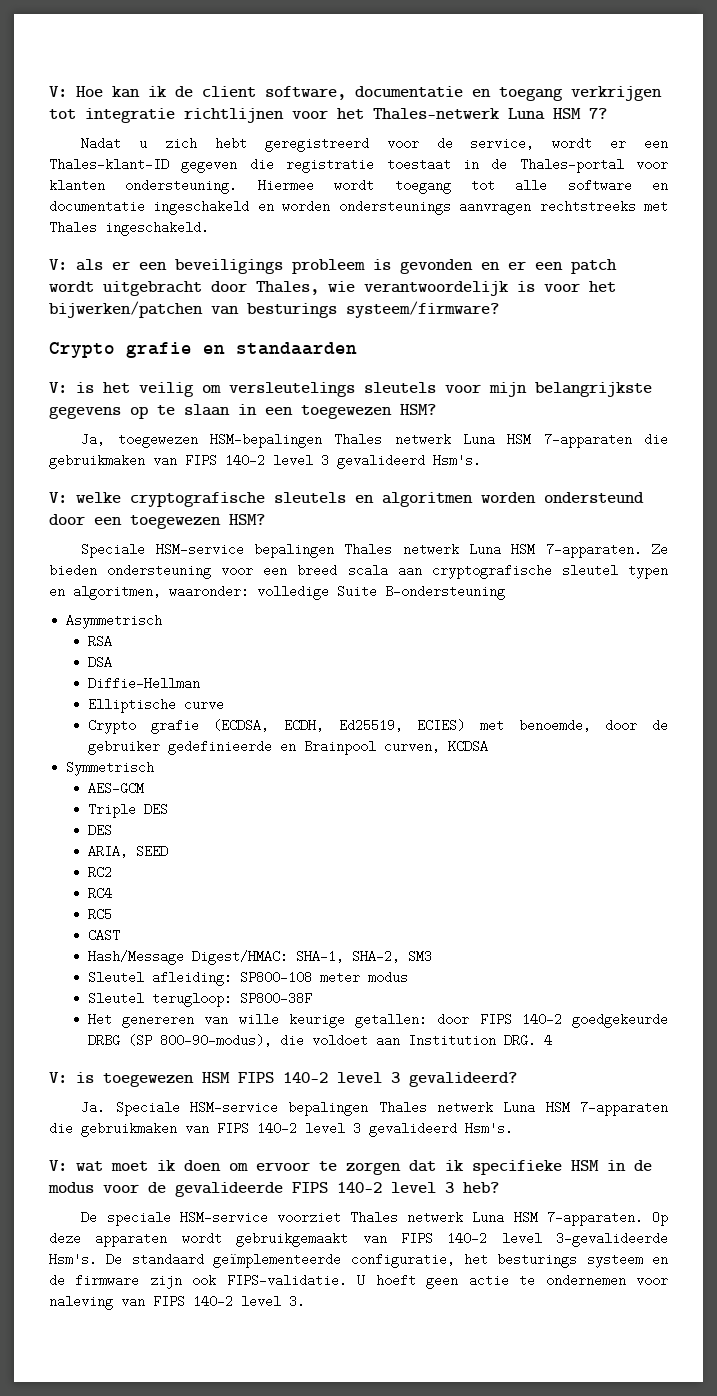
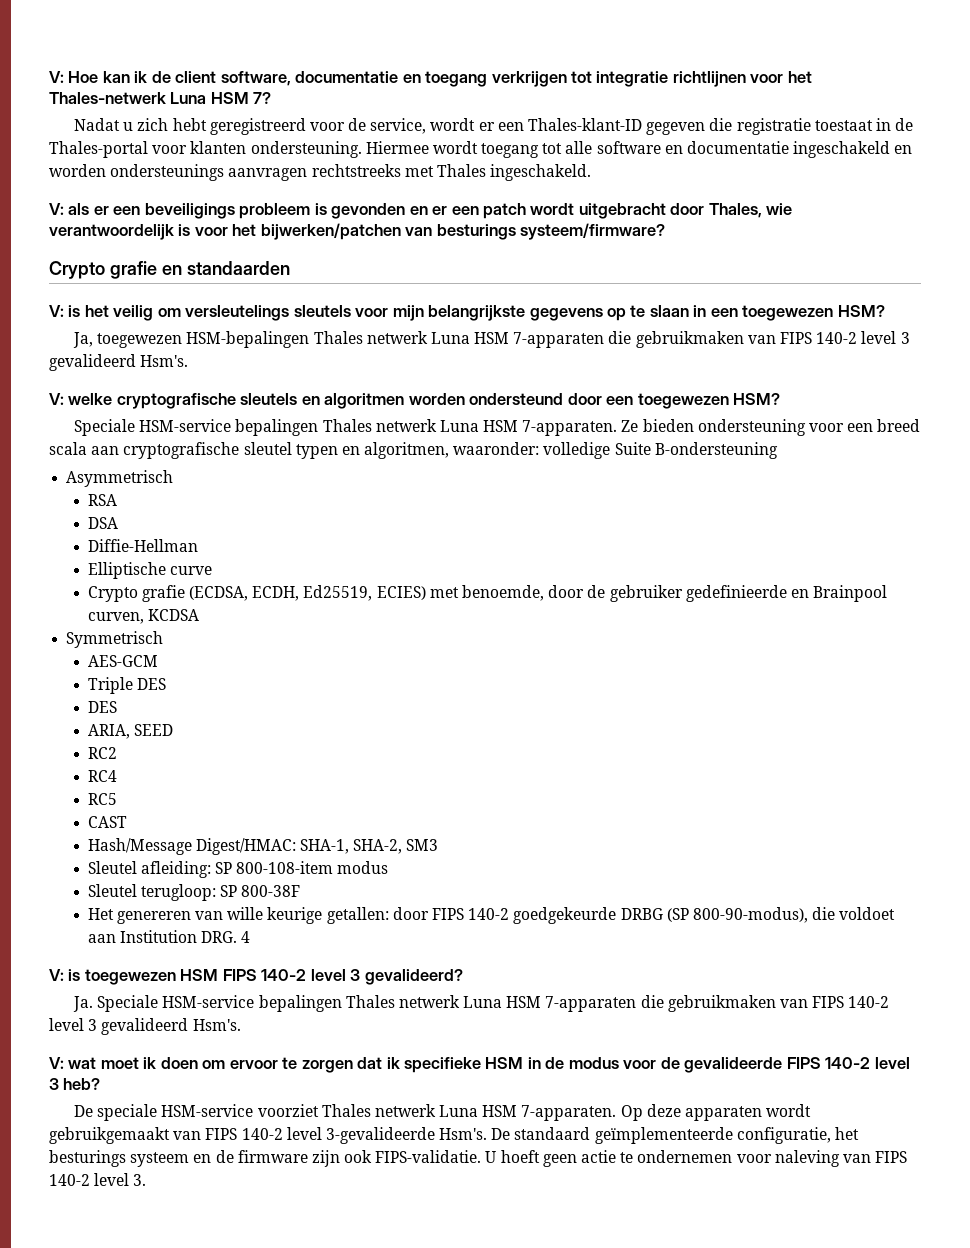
[239,971,360,984] SP800-108 meter -> [215,861,334,874] SP 800-108-item
[239,992,312,1005] SP800-38F -> [220,885,301,897] SP 800-38F

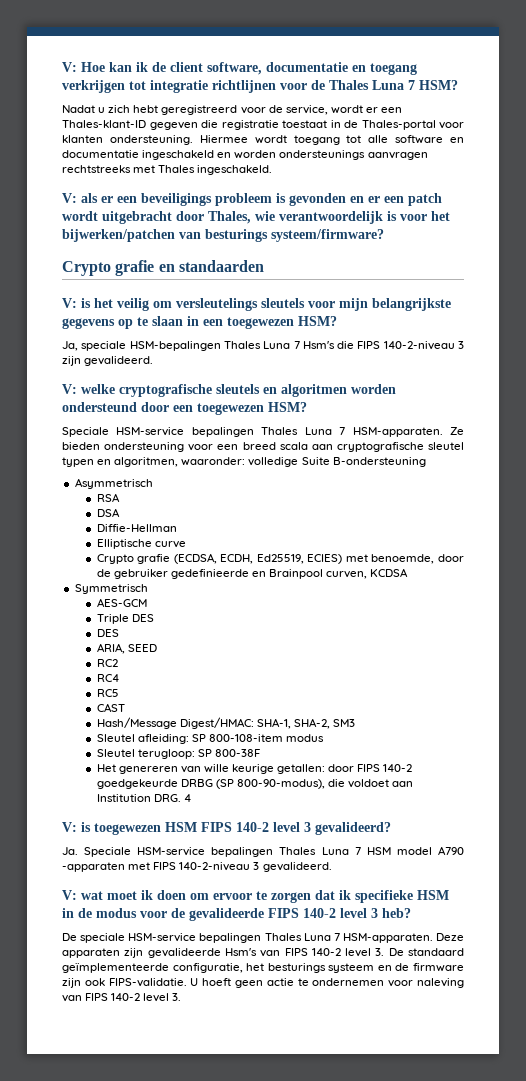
[787,71,812,83] [49,92,272,104] het Thales-netwerk Luna HSM 7? -> [311,80,458,90] de Thales Luna 7 HSM?
[97,333,183,348] toegewezen -> [81,341,127,351] speciale
[366,331,910,348] [49,354,189,371] netwerk Luna HSM 7-apparaten die gebruikmaken van FIPS 140-2 level 3 gevalideerd Hsm's. -> [263,341,465,350] [62,356,154,366] Luna 7 Hsm's die FIPS 140-2-niveau 3 zijn gevalideerd.
[375,419,618,436] netwerk Luna HSM 7-apparaten. -> [304,427,443,437] Luna 7 HSM-apparaten.
[398,995,890,1012] [49,1018,241,1035] netwerk Luna HSM 7-apparaten die gebruikmaken van FIPS 140-2 level 3 gevalideerd Hsm's. -> [321,846,464,855] [62,862,332,872] Luna 7 HSM model A790 -apparaten met FIPS 140-2-niveau 3 gevalideerd.
[257,1104,812,1121] [49,1127,488,1144] voorziet Thales netwerk Luna HSM 7-apparaten. Op deze apparaten wordt gebruikgemaakt van FIPS 140-2 level 3-gevalideerde Hsm's. -> [199,933,464,943] [62,948,385,958] bepalingen Thales Luna 7 HSM-apparaten. Deze apparaten zijn gevalideerde Hsm's van FIPS 140-2 level 3.

